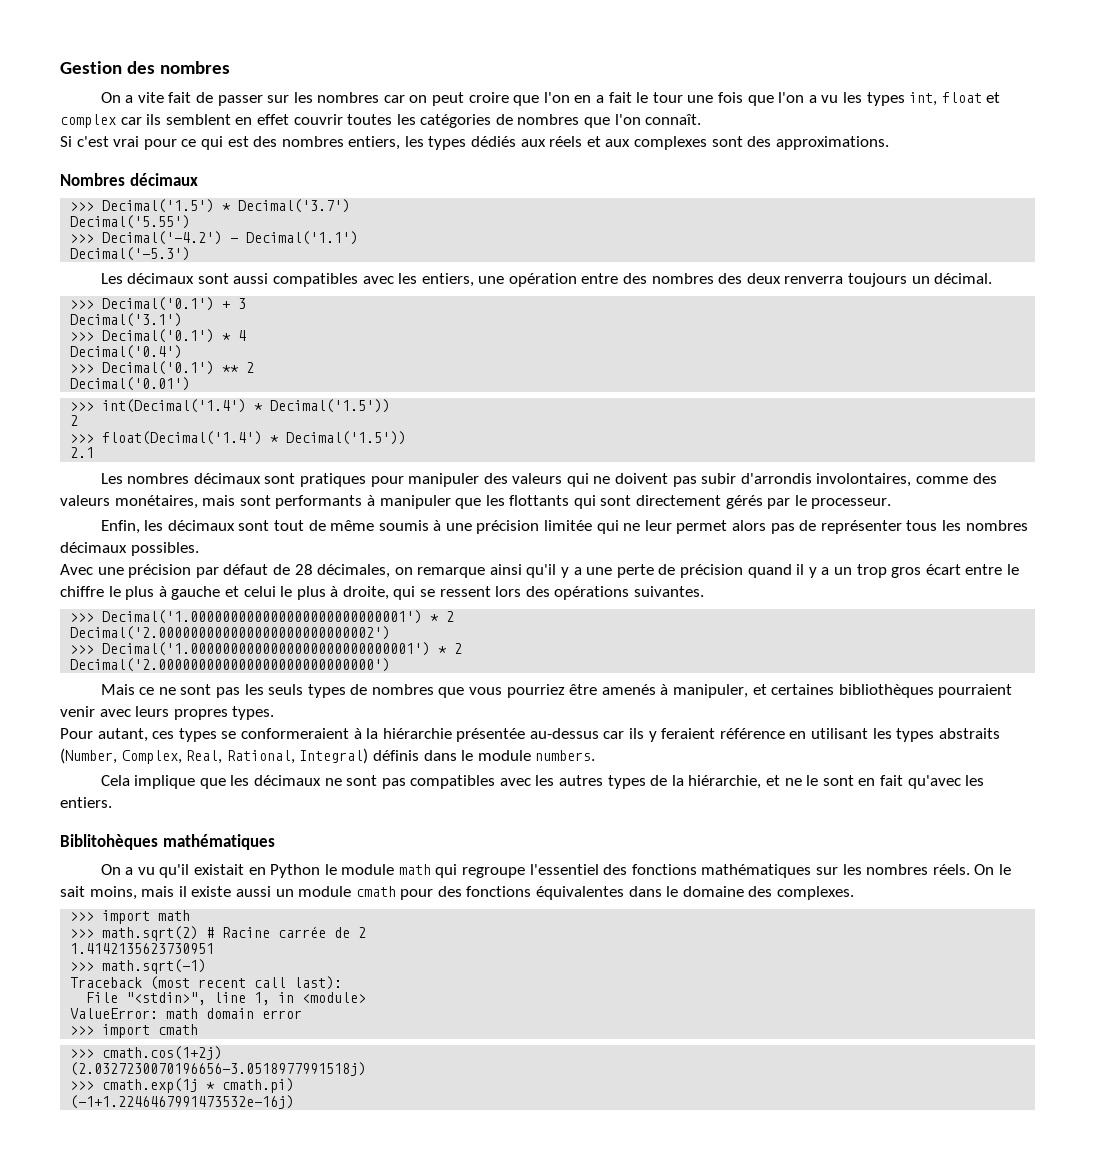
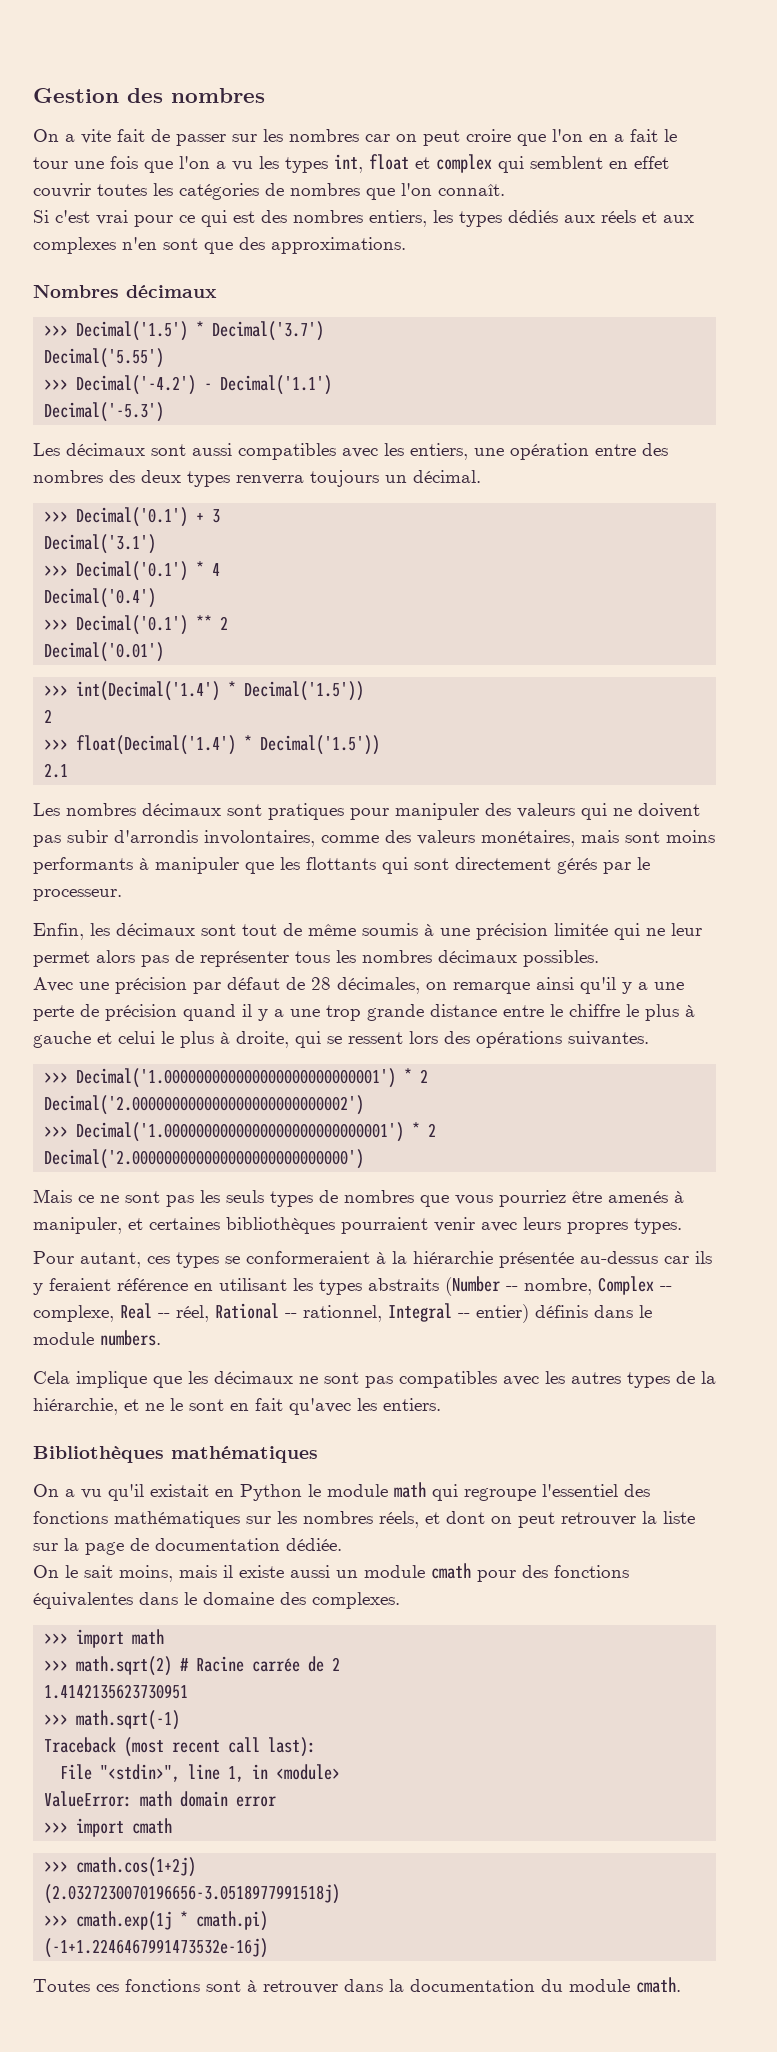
[120,114,162,125] car ils -> [498,156,524,173] qui
[711,136,743,147] sont -> [122,237,233,254] n'en sont que
(781, 278) none -> [187,471,230,487] types
(271, 500) none -> [666,830,715,843] moins
[833,564,961,578] un trop gros écart -> [290,1004,497,1021] une trop grande distance
[60,748,369,764] (Number, Complex, Real, Rational, Integral) -> [445,1276,672,1296] [33,1303,529,1323] (Number -- nombre, Complex -- complexe, Real -- réel, Rational -- rationnel, Integral -- entier)
[60,834,158,850] Biblitohèques -> [33,1446,164,1463] Bibliothèques
[932,864,970,875] réels. -> [379,1511,695,1528] [33,1538,342,1555] réels, et dont on peut retrouver la liste sur la page de documentation dédiée. //
(295, 1102) none -> [33,1977,681,1994] // Toutes ces fonctions sont à retrouver dans la documentation du module cmath.

